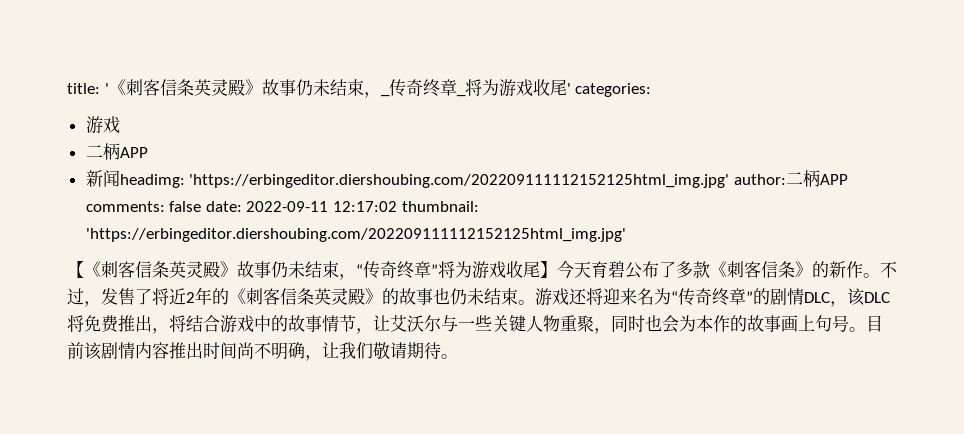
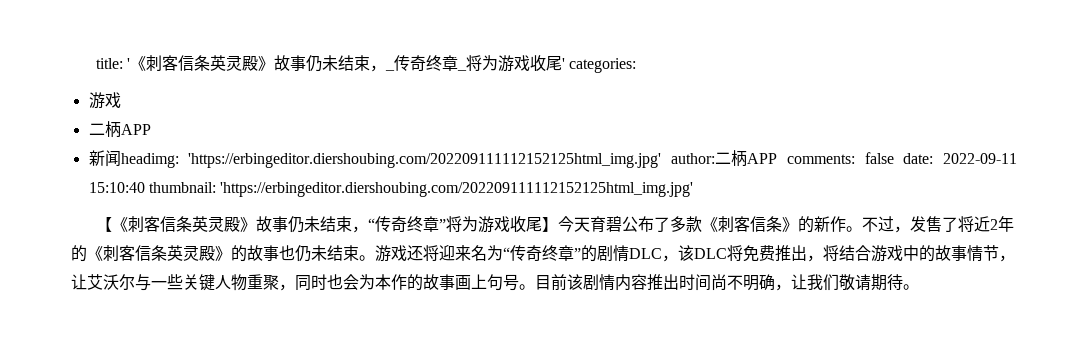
[333,201,398,212] 12:17:02 -> [88,182,145,193] 15:10:40

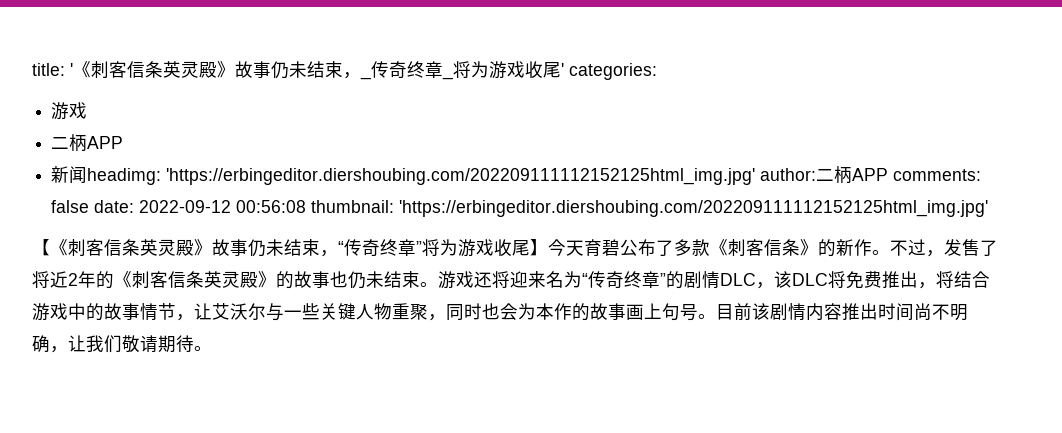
[943,153,1018,164] [88,182,145,193] 2022-09-11 15:10:40 -> [139,200,307,213] 2022-09-12 00:56:08

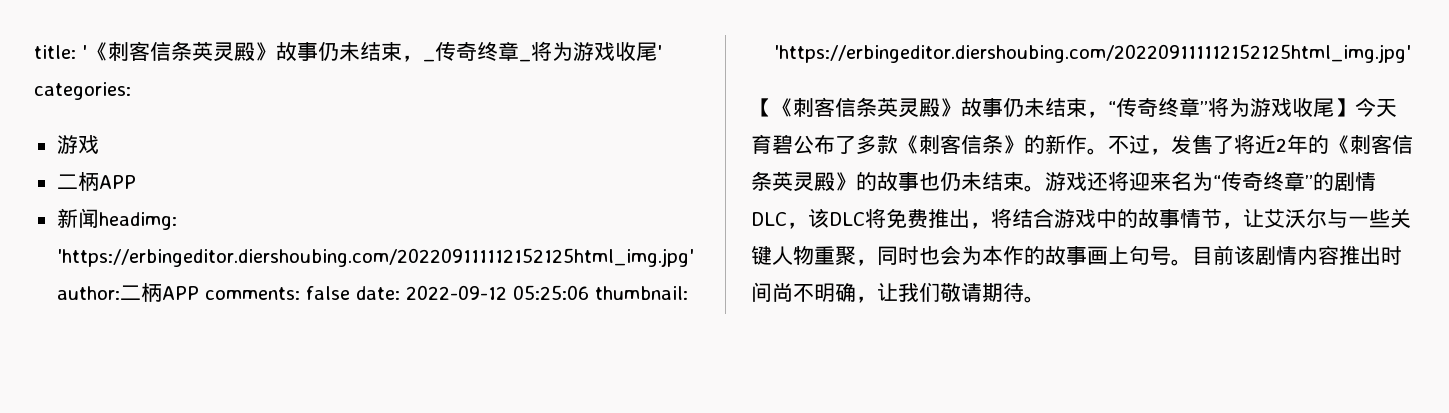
[236,200,307,213] 00:56:08 -> [512,285,589,300] 05:25:06

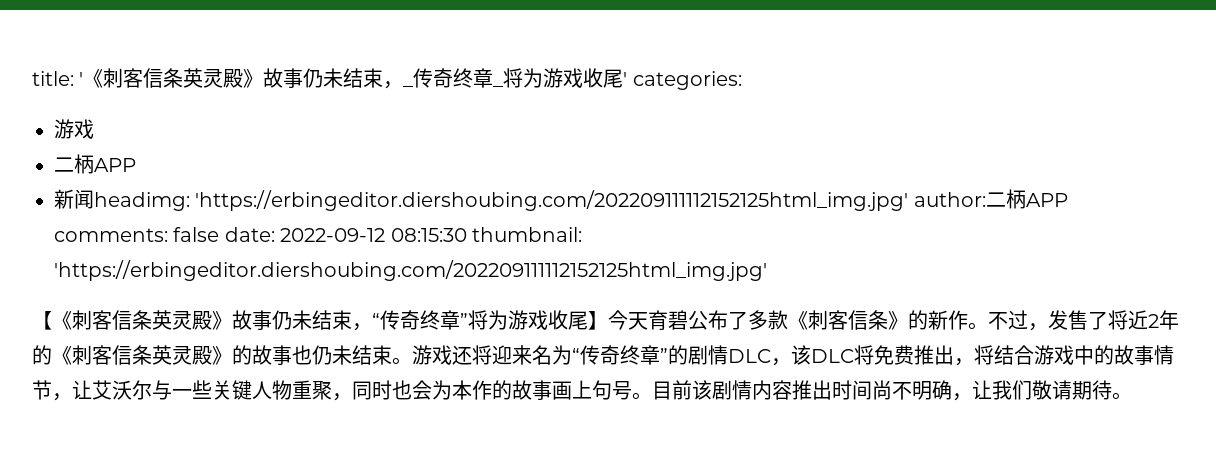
[512,285,589,300] 05:25:06 -> [390,228,467,242] 08:15:30

